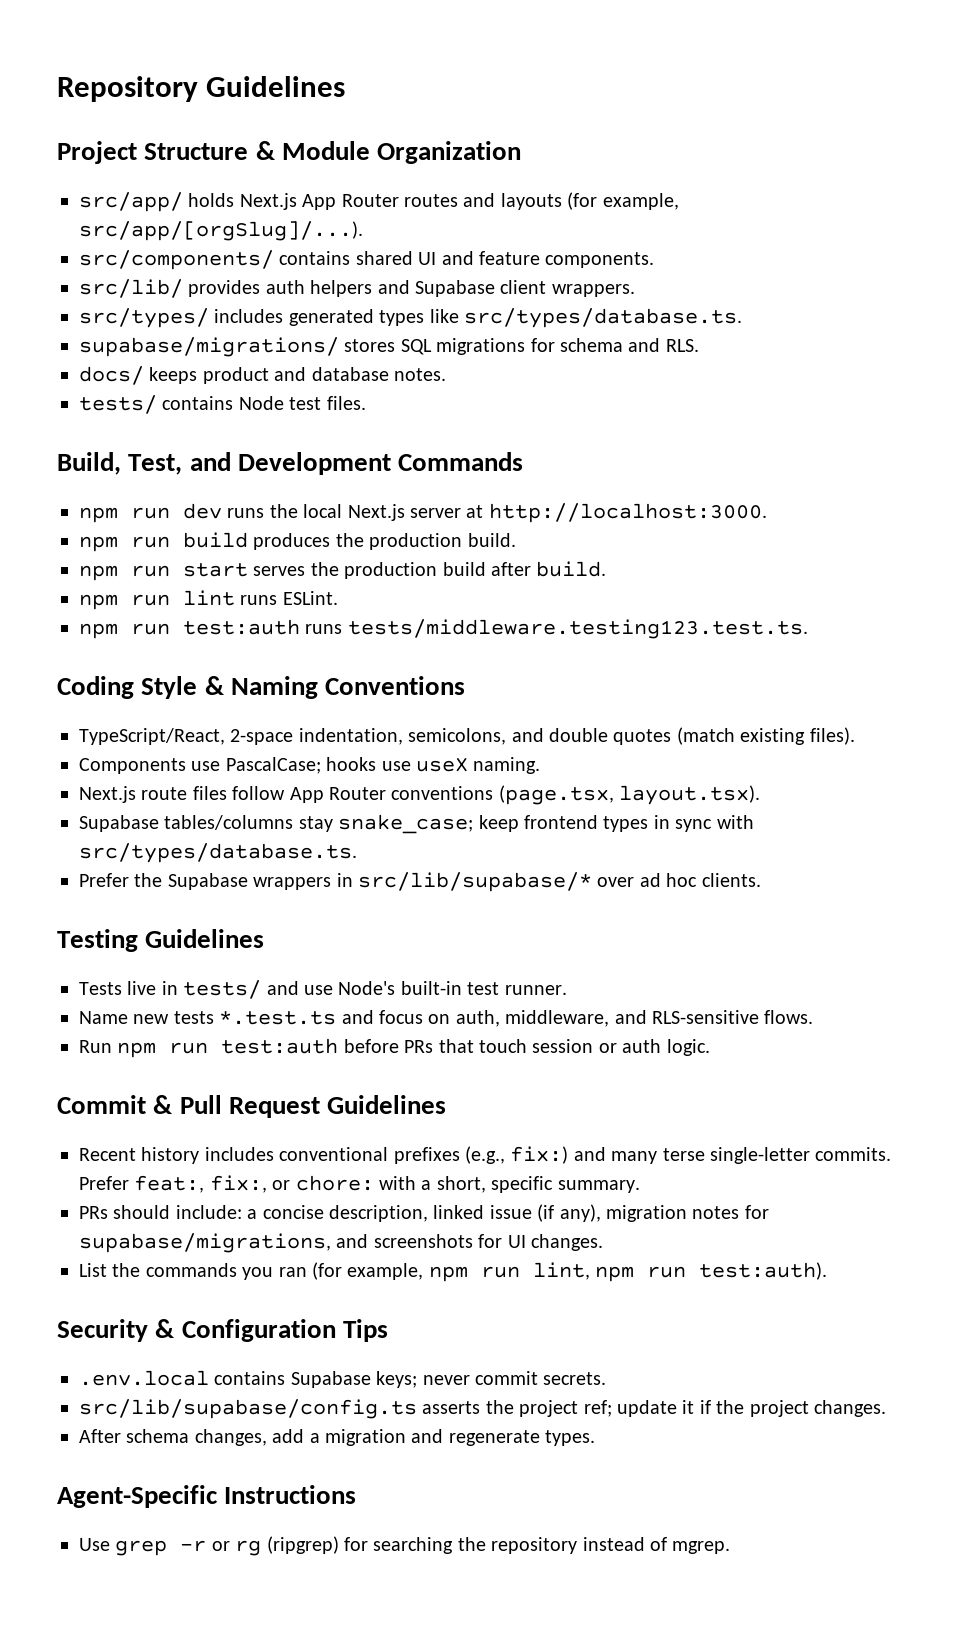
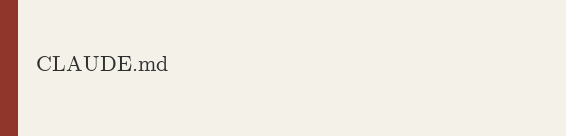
[57,76,346,102] [57,141,522,164] [79,192,679,212] [79,221,363,241] [79,250,655,270] [79,279,635,298] [79,308,742,328] [79,337,699,357] [79,366,446,385] [79,395,366,414] [57,452,524,475] [79,503,767,523] [79,532,516,552] [79,561,607,581] [79,590,338,610] [79,619,808,639] [57,676,466,699] [79,727,855,745] [79,757,541,774] [79,785,761,805] [79,814,754,834] [79,843,357,863] [79,872,761,892] [57,929,265,952] [79,980,567,999] [79,1010,814,1027] [79,1038,710,1058] [57,1095,447,1118] [79,1146,892,1164] [79,1175,640,1193] [79,1204,769,1222] [79,1233,603,1253] [79,1262,828,1282] [57,1319,388,1342] [79,1370,607,1388] [79,1399,886,1419] [79,1429,596,1446] [57,1485,357,1508] [79,1536,731,1556] Repository Guidelines // Project Structure & Module Organization // src/app/ holds Next.js App Router routes and layouts (for example, src/app/[orgSlug]/...). // src/components/ contains shared UI and feature components. // src/lib/ provides auth helpers and Supabase client wrappers. // src/types/ includes generated types like src/types/database.ts. // supabase/migrations/ stores SQL migrations for schema and RLS. // docs/ keeps product and database notes. // tests/ contains Node test files. // Build, Test, and Development Commands // npm run dev runs the local Next.js server at http://localhost:3000. // npm run build produces the production build. // npm run start serves the production build after build. // npm run lint runs ESLint. // npm run test:auth runs tests/middleware.testing123.test.ts. // Coding Style & Naming Conventions // TypeScript/React, 2-space indentation, semicolons, and double quotes (match existing files). // Components use PascalCase; hooks use useX naming. // Next.js route files follow App Router conventions (page.tsx, layout.tsx). // Supabase tables/columns stay snake_case; keep frontend types in sync with src/types/database.ts. // Prefer the Supabase wrappers in src/lib/supabase/* over ad hoc clients. // Testing Guidelines // Tests live in tests/ and use Node's built-in test runner. // Name new tests *.test.ts and focus on auth, middleware, and RLS-sensitive flows. // Run npm run test:auth before PRs that touch session or auth logic. // Commit & Pull Request Guidelines // Recent history includes conventional prefixes (e.g., fix:) and many terse single-letter commits. Prefer feat:, fix:, or chore: with a short, specific summary. // PRs should include: a concise description, linked issue (if any), migration notes for supabase/migrations, and screenshots for UI changes. // List the commands you ran (for example, npm run lint, npm run test:auth). // Security & Configuration Tips // .env.local contains Supabase keys; never commit secrets. // src/lib/supabase/config.ts asserts the project ref; update it if the project changes. // After schema changes, add a migration and regenerate types. // Agent-Specific Instructions // Use grep -r or rg (ripgrep) for searching the repository instead of mgrep. -> [36,56,168,71] CLAUDE.md

